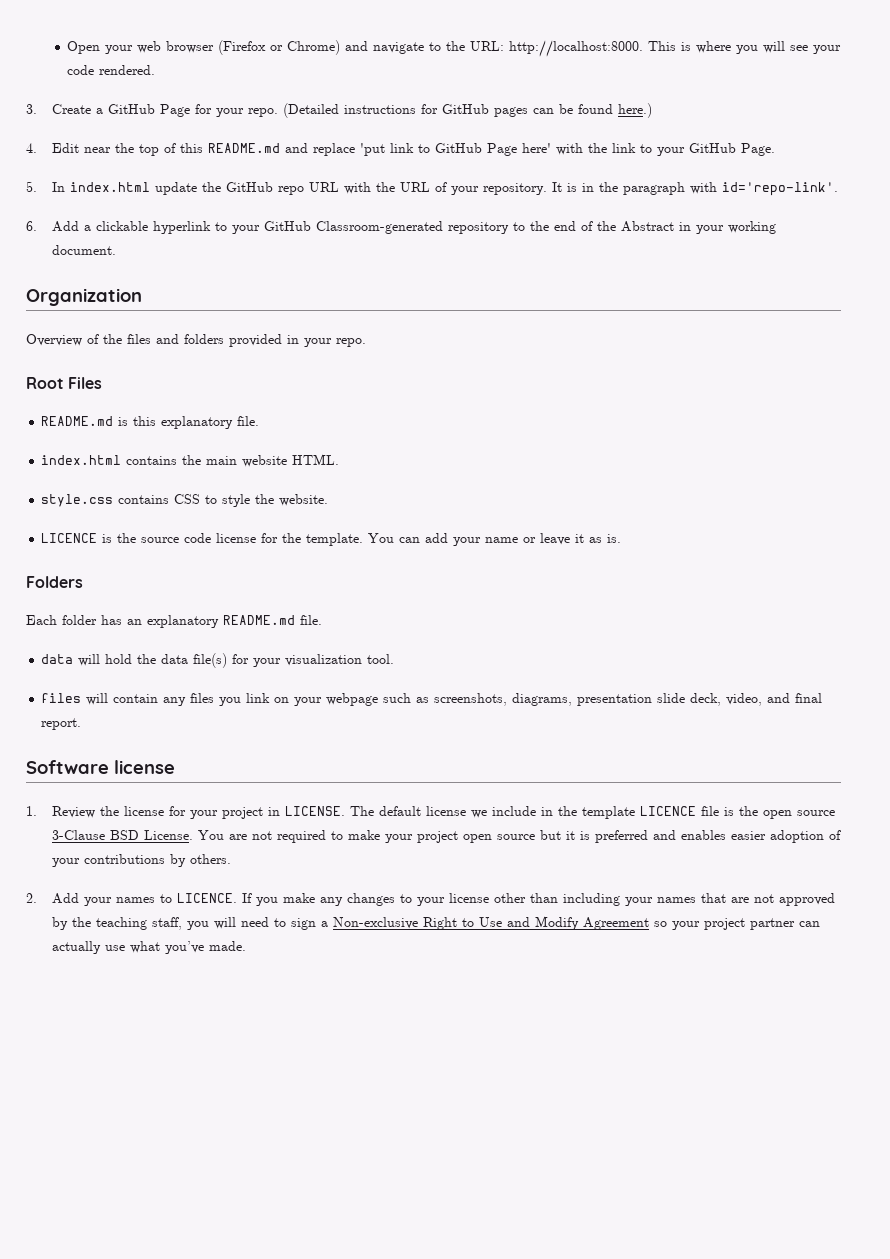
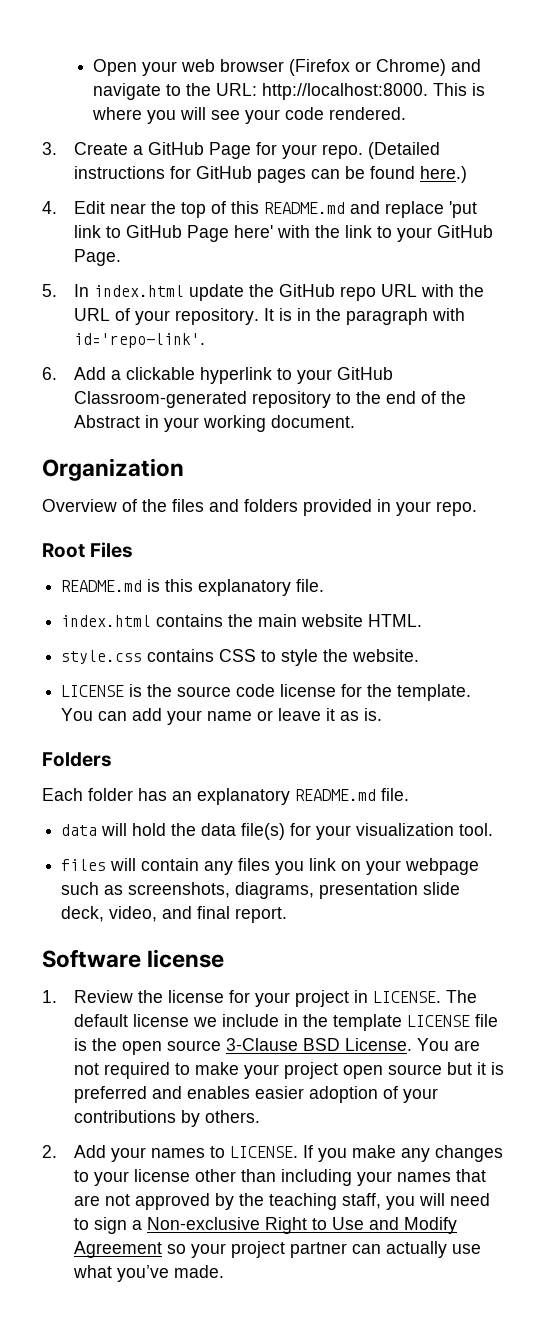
[41,533,98,543] LICENCE -> [61,685,125,697] LICENSE
[639,806,696,816] LICENCE -> [407,1015,471,1027] LICENSE
[176,893,237,903] LICENCE. -> [230,1146,299,1158] LICENSE.

